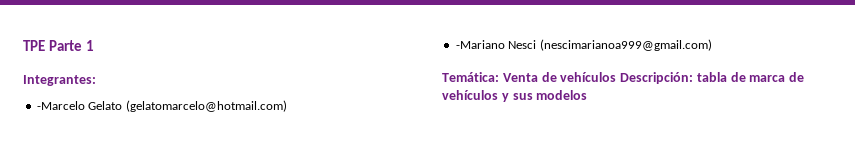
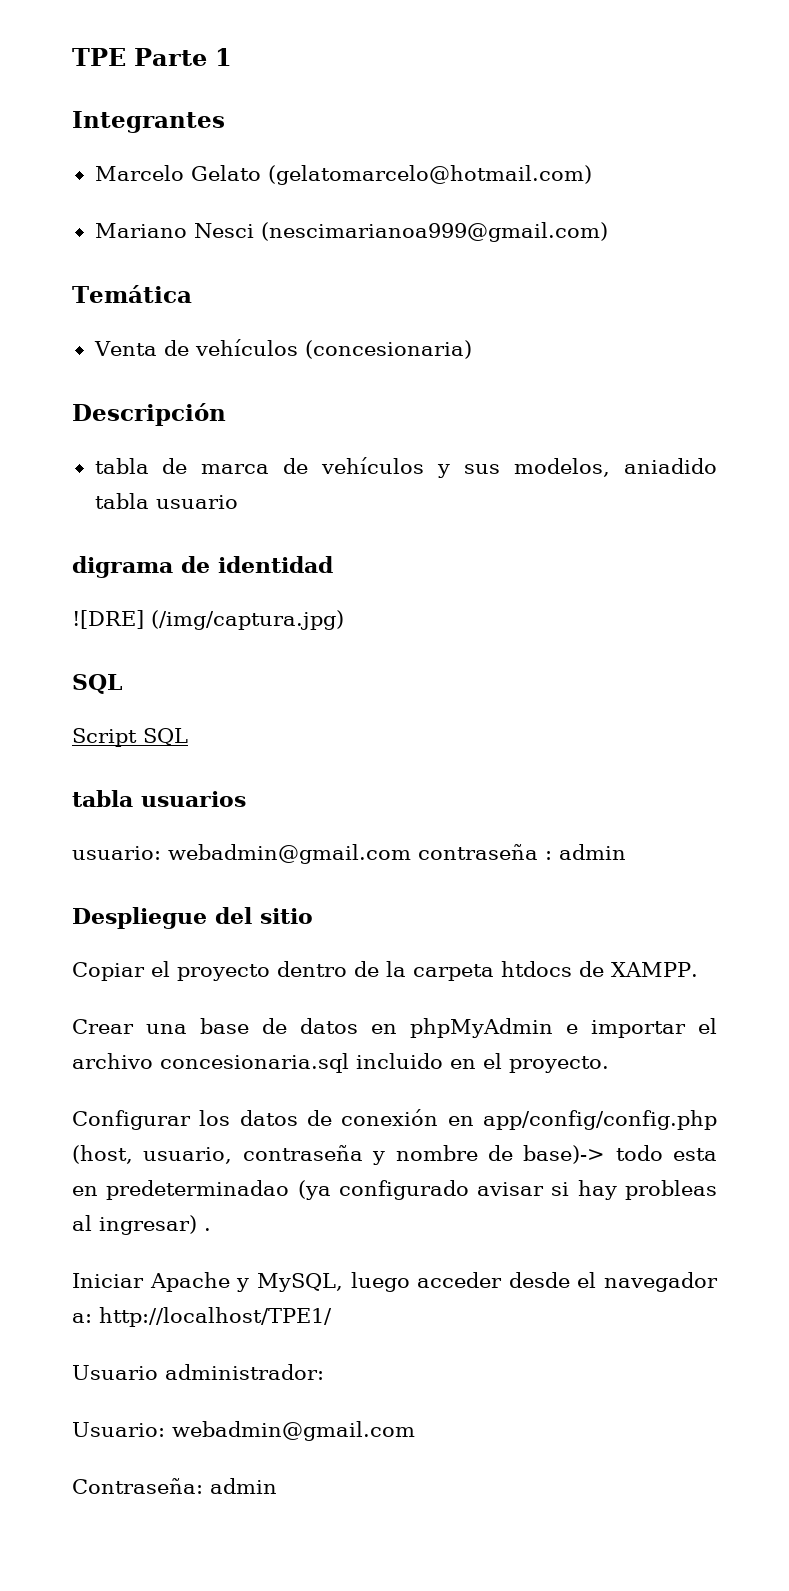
[23,75,96,86] [36,101,85,110] Integrantes: // -Marcelo -> [72,111,225,133] [94,165,184,181] Integrantes // Marcelo
[455,40,505,49] -Mariano -> [94,223,187,238] Mariano
[442,72,499,82] Temática: -> [72,285,192,303] Temática //
[620,72,694,84] Descripción: -> [304,340,472,359] [72,403,226,426] (concesionaria) // Descripción //
[536,90,588,100] modelos -> [514,458,717,477] [94,493,238,509] [72,556,333,578] [72,610,344,630] [72,674,122,694] [72,728,188,747] [72,790,246,807] [72,844,626,864] [72,907,313,929] [72,961,698,981] [72,1018,717,1038] [72,1053,609,1073] [72,1109,717,1130] [72,1145,717,1165] [72,1180,717,1200] [72,1215,211,1235] [72,1272,718,1292] [72,1307,332,1327] [72,1364,324,1380] [72,1421,415,1441] [72,1478,277,1494] modelos, aniadido tabla usuario // digrama de identidad // ![DRE] (/img/captura.jpg) // SQL // Script SQL // tabla usuarios // usuario: webadmin@gmail.com contraseña : admin // Despliegue del sitio // Copiar el proyecto dentro de la carpeta htdocs de XAMPP. // Crear una base de datos en phpMyAdmin e importar el archivo concesionaria.sql incluido en el proyecto. // Configurar los datos de conexión en app/config/config.php (host, usuario, contraseña y nombre de base)-> todo esta en predeterminadao (ya configurado avisar si hay probleas al ingresar) . // Iniciar Apache y MySQL, luego acceder desde el navegador a: http://localhost/TPE1/ // Usuario administrador: // Usuario: webadmin@gmail.com // Contraseña: admin

